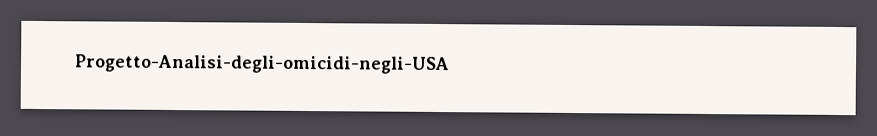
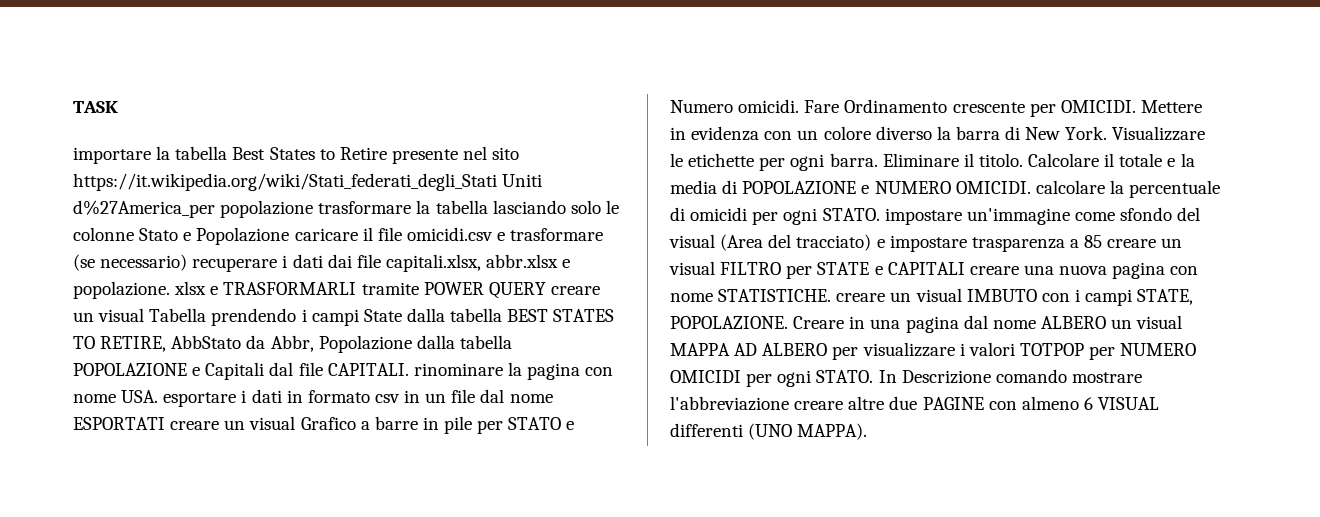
[74,54,450,75] Progetto-Analisi-degli-omicidi-negli-USA -> [73,101,118,113] [73,146,520,164] [73,173,543,191] [73,200,619,218] [73,227,604,245] [73,254,571,272] [73,281,600,299] [73,308,615,326] [73,335,512,353] [73,362,614,380] [73,389,553,407] [73,416,575,434] [670,99,1202,117] [670,126,1206,141] [670,153,1195,171] [670,180,1221,198] [670,207,1201,225] [669,234,1183,252] [669,261,1199,279] [670,288,1194,306] [670,315,1183,333] [670,342,1197,360] [670,369,1142,387] [670,396,1160,411] [670,423,868,440] TASK // importare la tabella Best States to Retire presente nel sito https://it.wikipedia.org/wiki/Stati_federati_degli_Stati Uniti d%27America_per popolazione trasformare la tabella lasciando solo le colonne Stato e Popolazione caricare il file omicidi.csv e trasformare (se necessario) recuperare i dati dai file capitali.xlsx, abbr.xlsx e popolazione. xlsx e TRASFORMARLI tramite POWER QUERY creare un visual Tabella prendendo i campi State dalla tabella BEST STATES TO RETIRE, AbbStato da Abbr, Popolazione dalla tabella POPOLAZIONE e Capitali dal file CAPITALI. rinominare la pagina con nome USA. esportare i dati in formato csv in un file dal nome ESPORTATI creare un visual Grafico a barre in pile per STATO e Numero omicidi. Fare Ordinamento crescente per OMICIDI. Mettere in evidenza con un colore diverso la barra di New York. Visualizzare le etichette per ogni barra. Eliminare il titolo. Calcolare il totale e la media di POPOLAZIONE e NUMERO OMICIDI. calcolare la percentuale di omicidi per ogni STATO. impostare un'immagine come sfondo del visual (Area del tracciato) e impostare trasparenza a 85 creare un visual FILTRO per STATE e CAPITALI creare una nuova pagina con nome STATISTICHE. creare un visual IMBUTO con i campi STATE, POPOLAZIONE. Creare in una pagina dal nome ALBERO un visual MAPPA AD ALBERO per visualizzare i valori TOTPOP per NUMERO OMICIDI per ogni STATO. In Descrizione comando mostrare l'abbreviazione creare altre due PAGINE con almeno 6 VISUAL differenti (UNO MAPPA).

